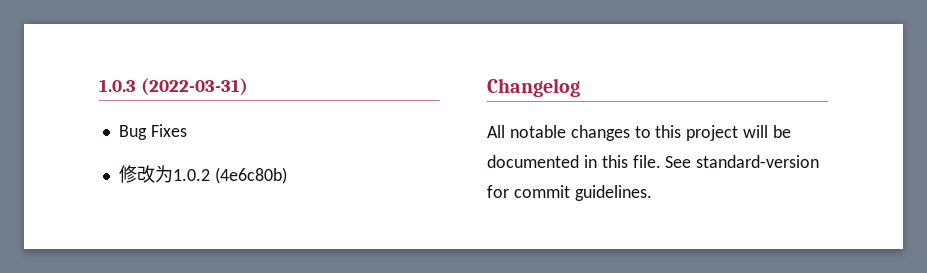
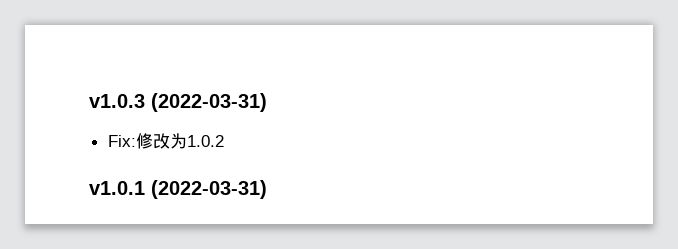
[99,79,136,92] 1.0.3 -> [89,94,145,108] v1.0.3
[118,124,187,140] Bug Fixes // -> [107,135,136,147] Fix:
[214,167,287,184] [487,78,580,97] [487,125,792,141] [487,155,820,168] [487,185,652,201] (4e6c80b) // Changelog // All notable changes to this project will be documented in this file. See standard-version for commit guidelines. -> [89,180,267,199] // v1.0.1 (2022-03-31)

